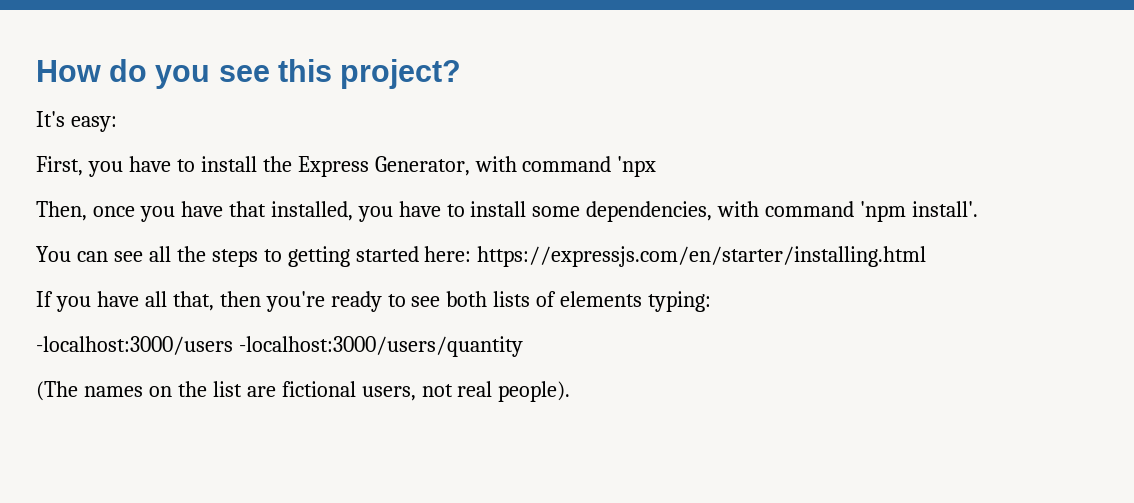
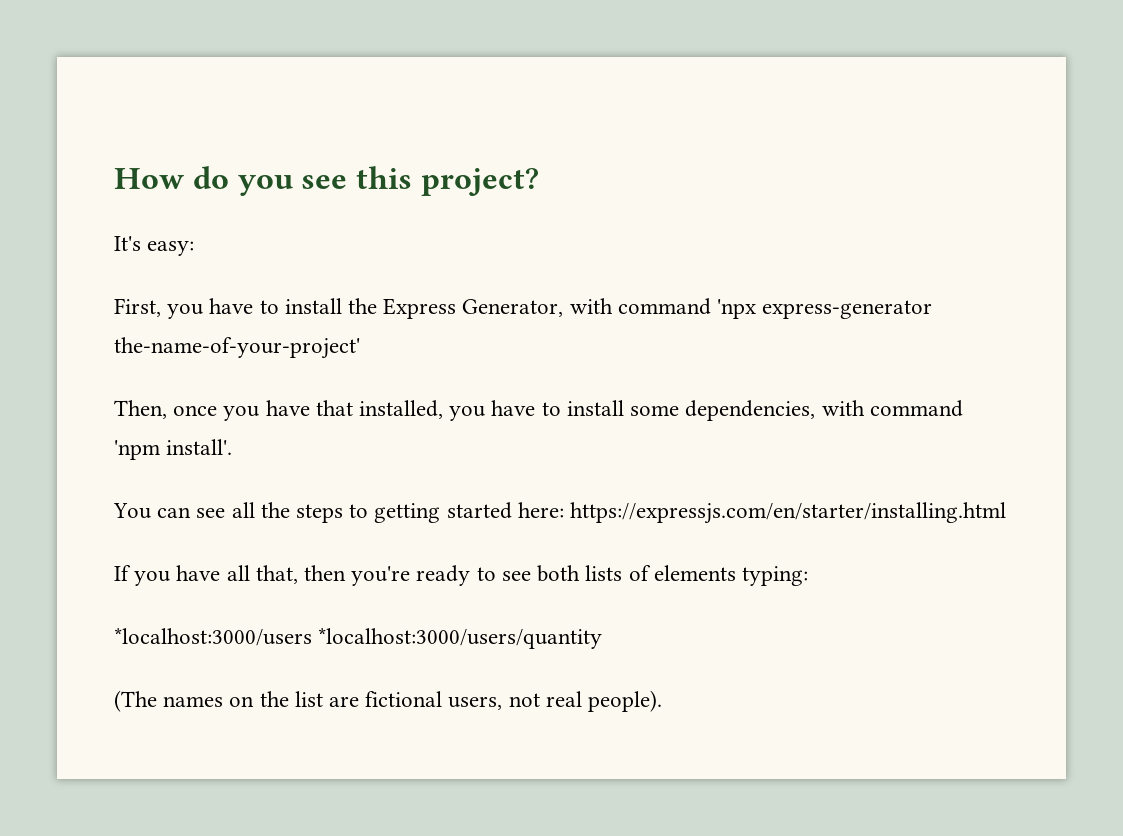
(657, 166) none -> [762,300,933,319] [114,337,360,359] express-generator the-name-of-your-project'
[36,336,523,357] -localhost:3000/users -localhost:3000/users/quantity -> [114,627,603,649] *localhost:3000/users *localhost:3000/users/quantity

